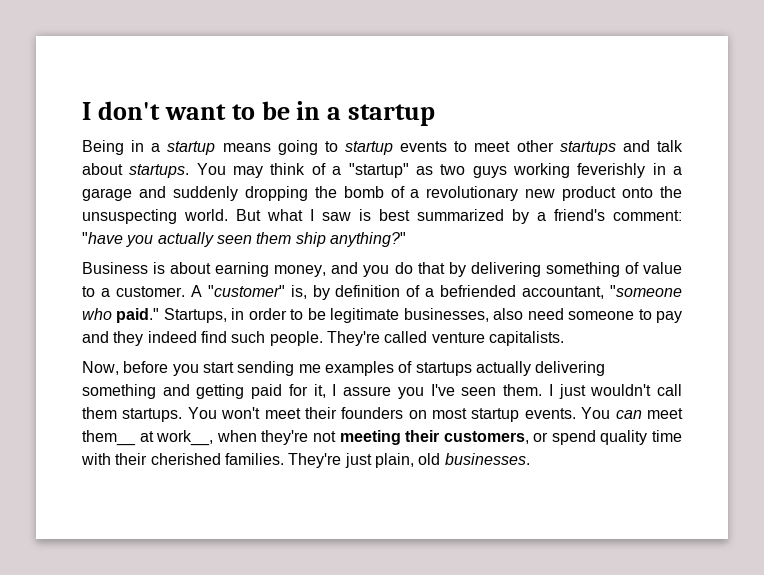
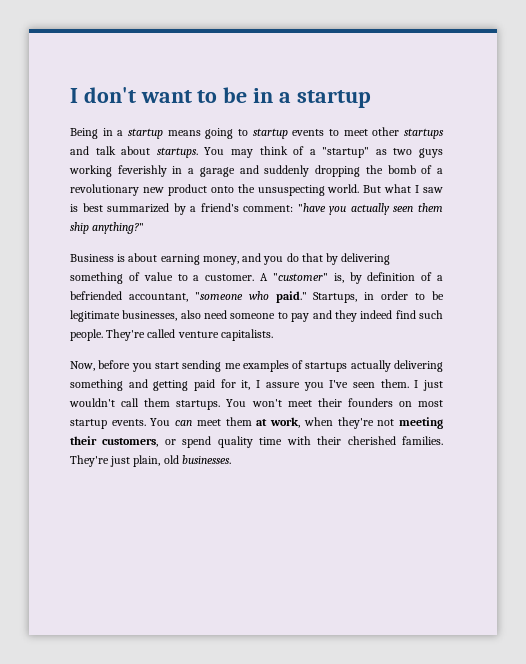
[82,430,214,446] them__ at work__, -> [225,417,301,428] them at work,

